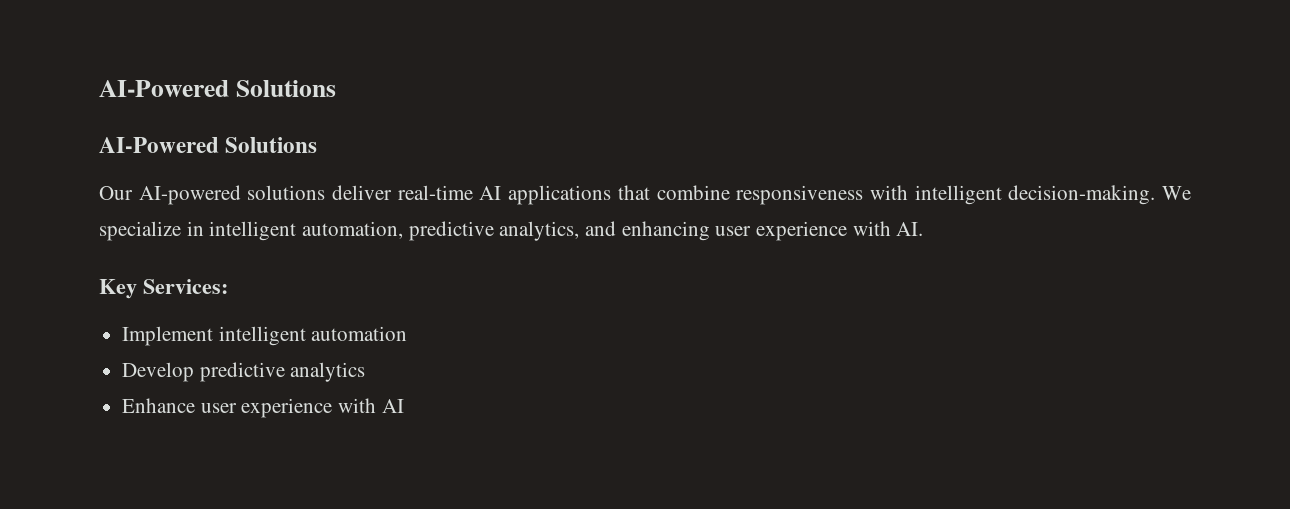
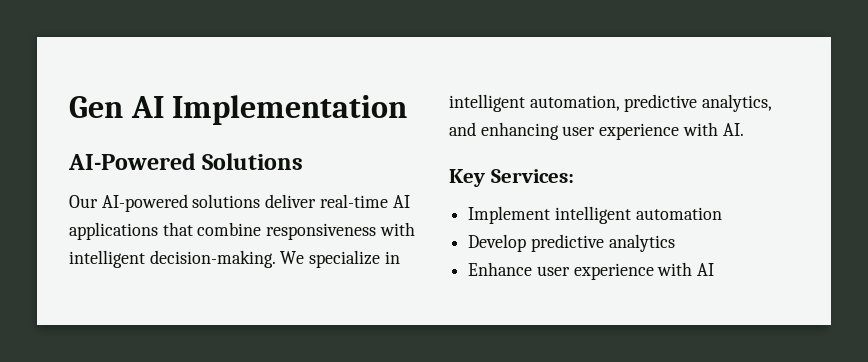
[99,80,336,97] AI-Powered Solutions -> [69,95,408,125] Gen AI Implementation

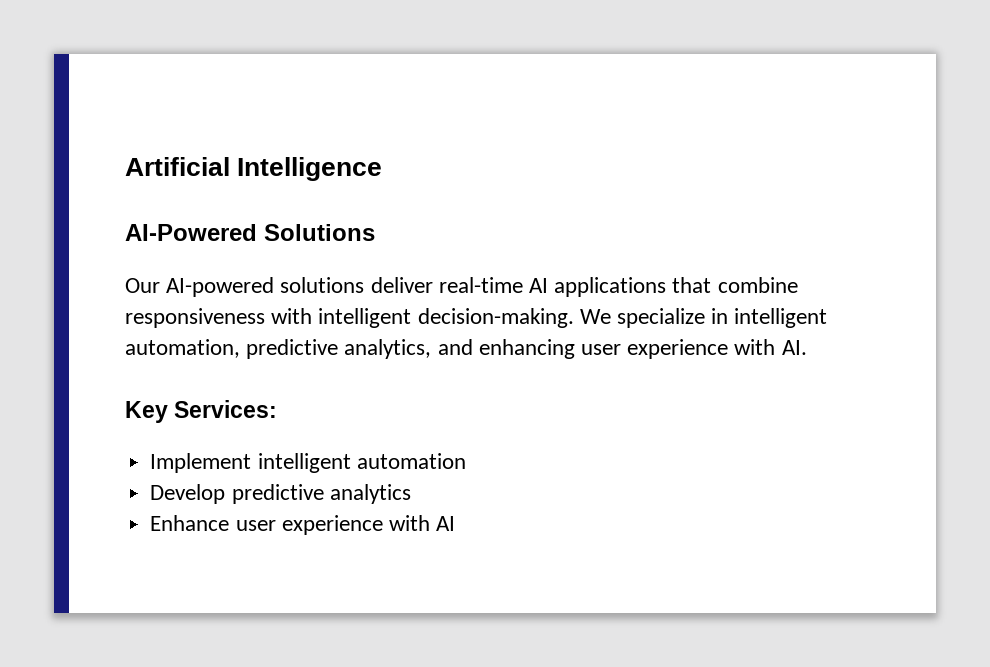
[69,95,408,125] Gen AI Implementation -> [125,157,383,181] Artificial Intelligence

